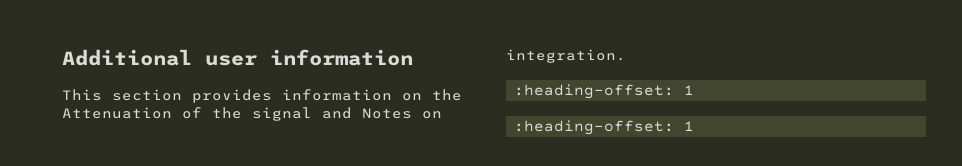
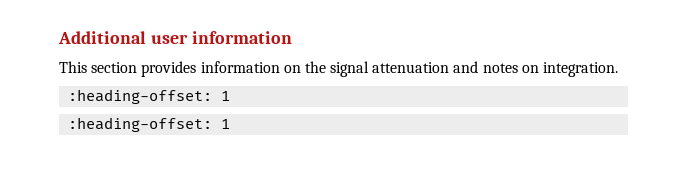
[62,107,412,121] Attenuation of the signal and Notes -> [330,61,518,77] signal attenuation and notes

